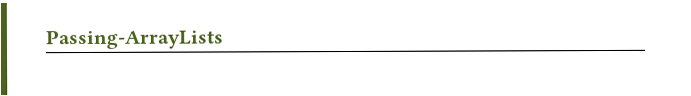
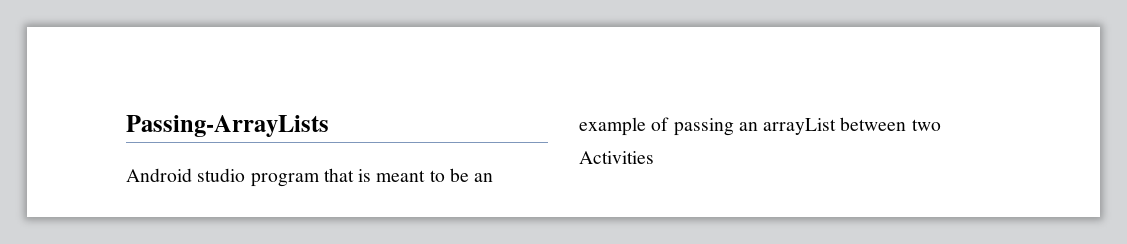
(224, 39) none -> [126,168,494,187] [579,117,941,136] [579,151,654,164] // Android studio program that is meant to be an example of passing an arrayList between two Activities

